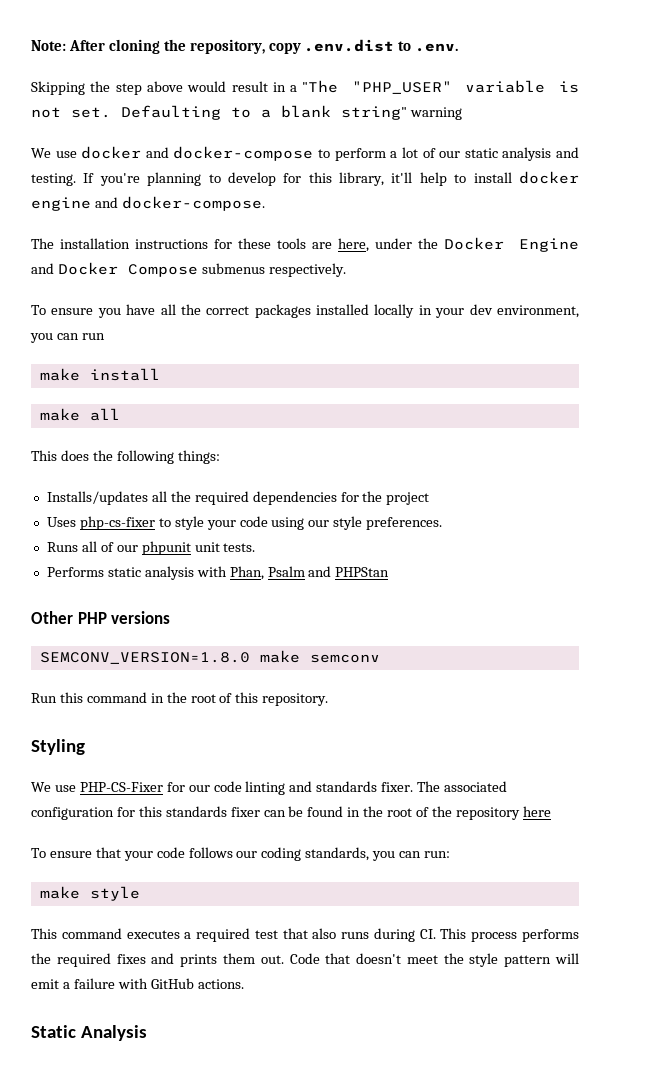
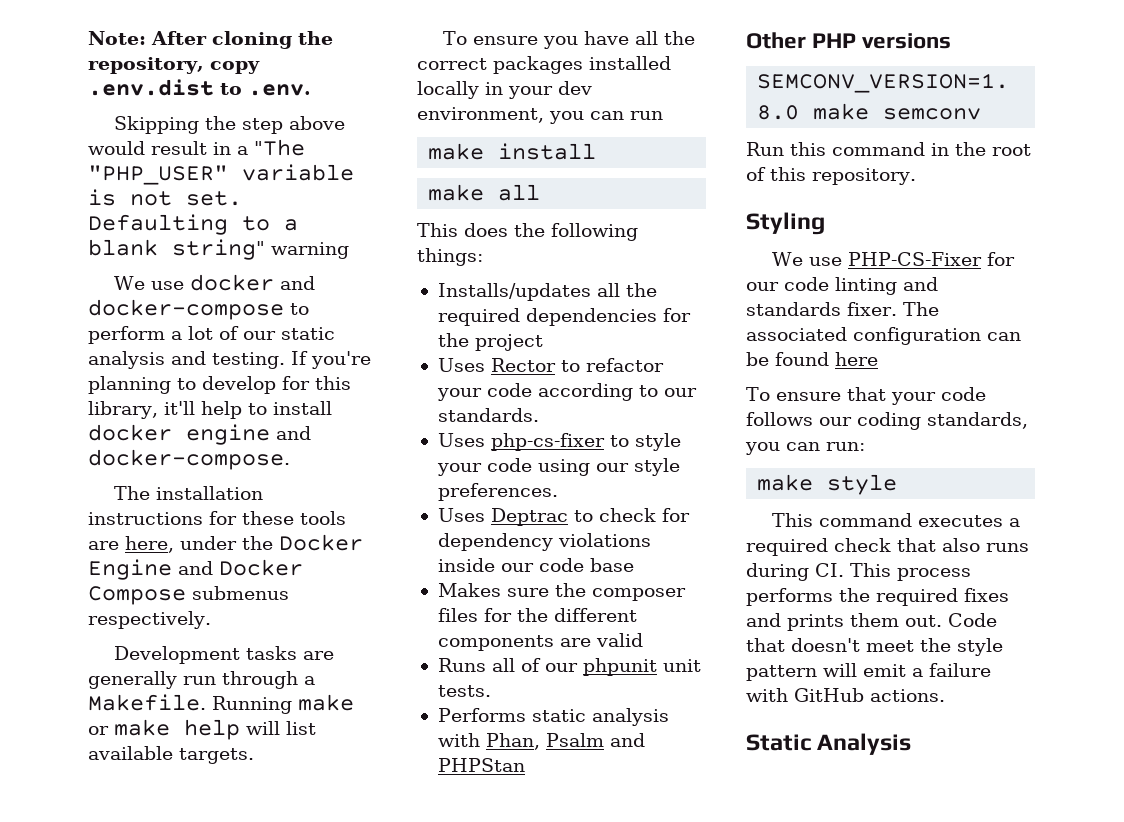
(346, 270) none -> [114,646,335,664] [88,671,315,689] [88,694,354,714] [88,719,316,740] [88,746,254,764] // Development tasks are generally run through a Makefile. Running make or make help will list available targets.
(430, 498) none -> [437,358,664,372] [436,383,697,401] [437,408,539,422] // Uses Rector to refactor your code according to our standards.
(443, 523) none -> [437,508,690,526] [437,533,651,551] [437,558,634,572] [437,583,686,601] [437,608,637,622] [437,633,643,651] // Uses Deptrac to check for dependency violations inside our code base // Makes sure the composer files for the different components are valid
[116,806,520,820] for this standards fixer can be found in the root of the repository -> [987,332,1021,341] [746,352,829,366] can be found
[254,930,278,939] test -> [834,538,891,552] check

